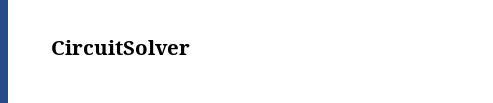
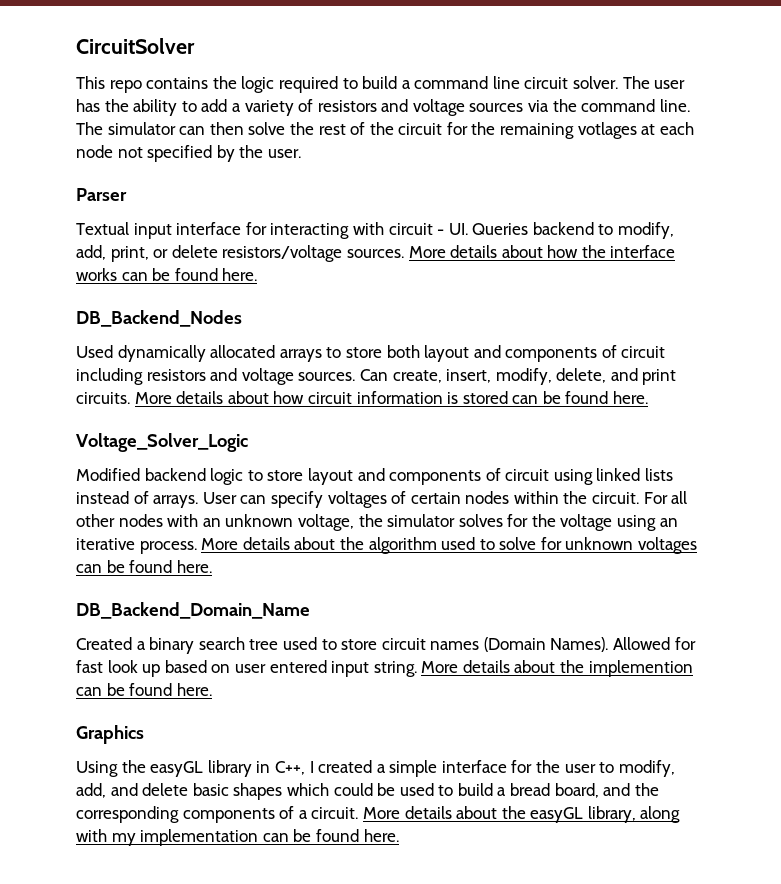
(190, 47) none -> [76,76,686,93] [76,99,690,116] [76,122,694,139] [76,145,301,162] [76,188,127,201] [76,222,675,239] [76,245,676,262] [76,268,258,281] [76,310,242,327] [76,345,666,362] [76,368,677,385] [76,391,649,404] [76,433,248,452] [76,468,674,485] [76,491,688,508] [76,514,678,531] [76,537,698,554] [76,560,212,573] [76,602,310,619] [76,637,696,654] [76,660,693,677] [76,683,212,696] [76,725,144,744] [76,760,675,777] [76,783,659,800] [76,806,681,823] [76,829,399,846] // This repo contains the logic required to build a command line circuit solver. The user has the ability to add a variety of resistors and voltage sources via the command line. The simulator can then solve the rest of the circuit for the remaining votlages at each node not specified by the user. // Parser // Textual input interface for interacting with circuit - UI. Queries backend to modify, add, print, or delete resistors/voltage sources. More details about how the interface works can be found here. // DB_Backend_Nodes // Used dynamically allocated arrays to store both layout and components of circuit including resistors and voltage sources. Can create, insert, modify, delete, and print circuits. More details about how circuit information is stored can be found here. // Voltage_Solver_Logic // Modified backend logic to store layout and components of circuit using linked lists instead of arrays. User can specify voltages of certain nodes within the circuit. For all other nodes with an unknown voltage, the simulator solves for the voltage using an iterative process. More details about the algorithm used to solve for unknown voltages can be found here. // DB_Backend_Domain_Name // Created a binary search tree used to store circuit names (Domain Names). Allowed for fast look up based on user entered input string. More details about the implemention can be found here. // Graphics // Using the easyGL library in C++, I created a simple interface for the user to modify, add, and delete basic shapes which could be used to build a bread board, and the corresponding components of a circuit. More details about the easyGL library, along with my implementation can be found here.

